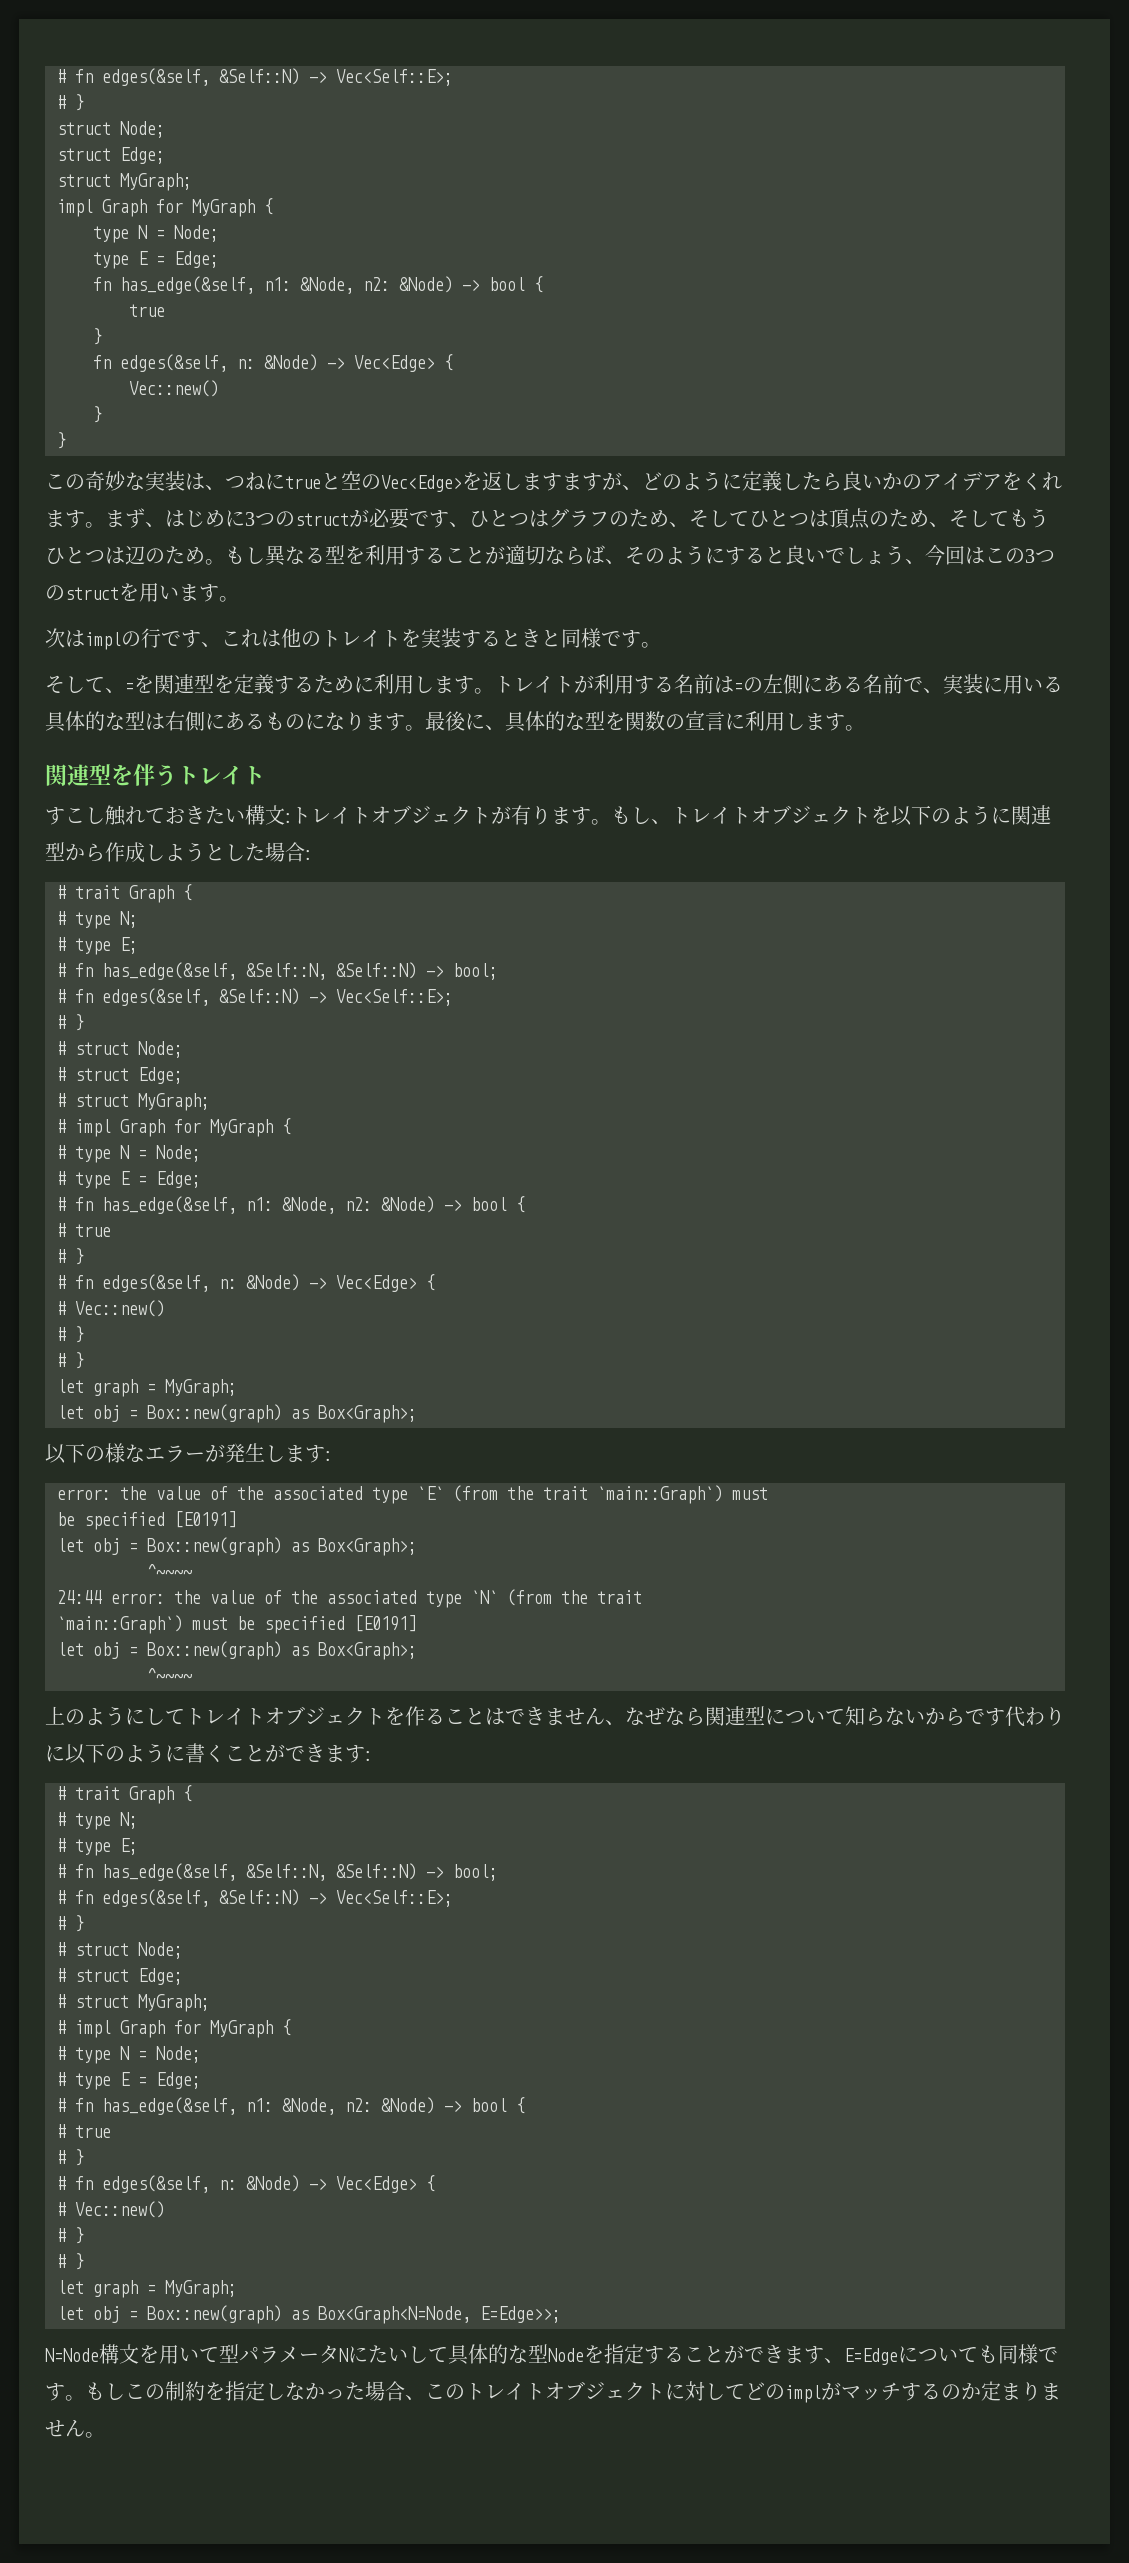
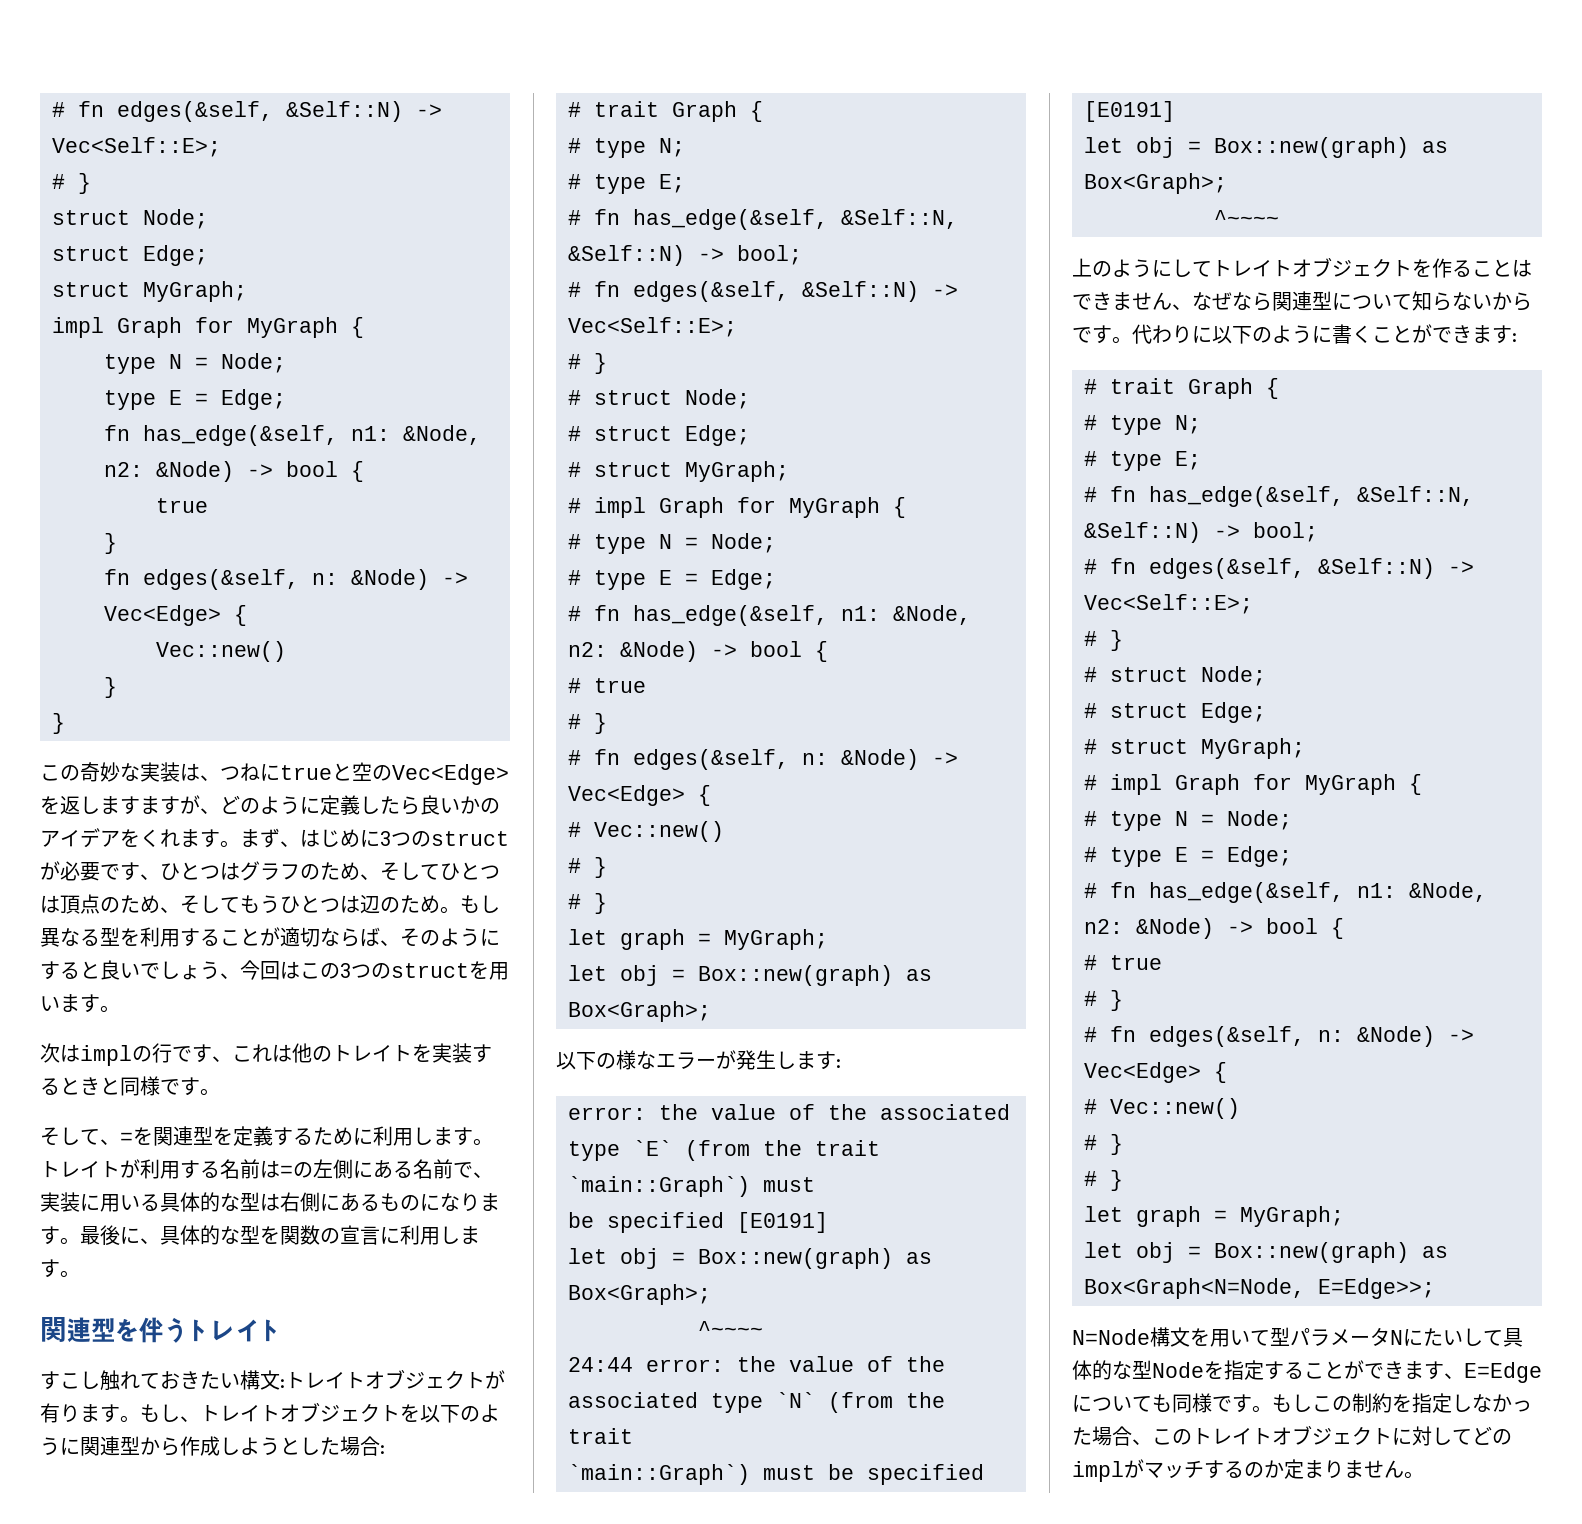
(1005, 1717) none -> [1112,336,1132,344] 。

